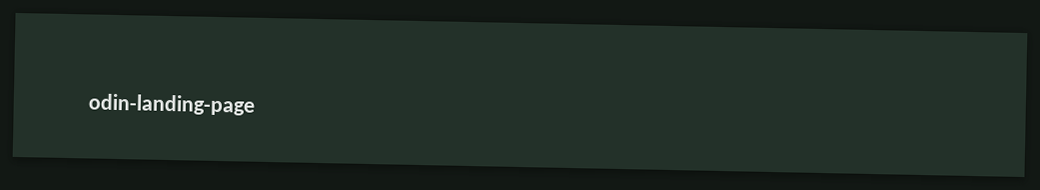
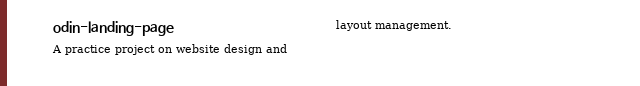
(255, 104) none -> [52,44,287,55] [336,20,452,31] // A practice project on website design and layout management.

